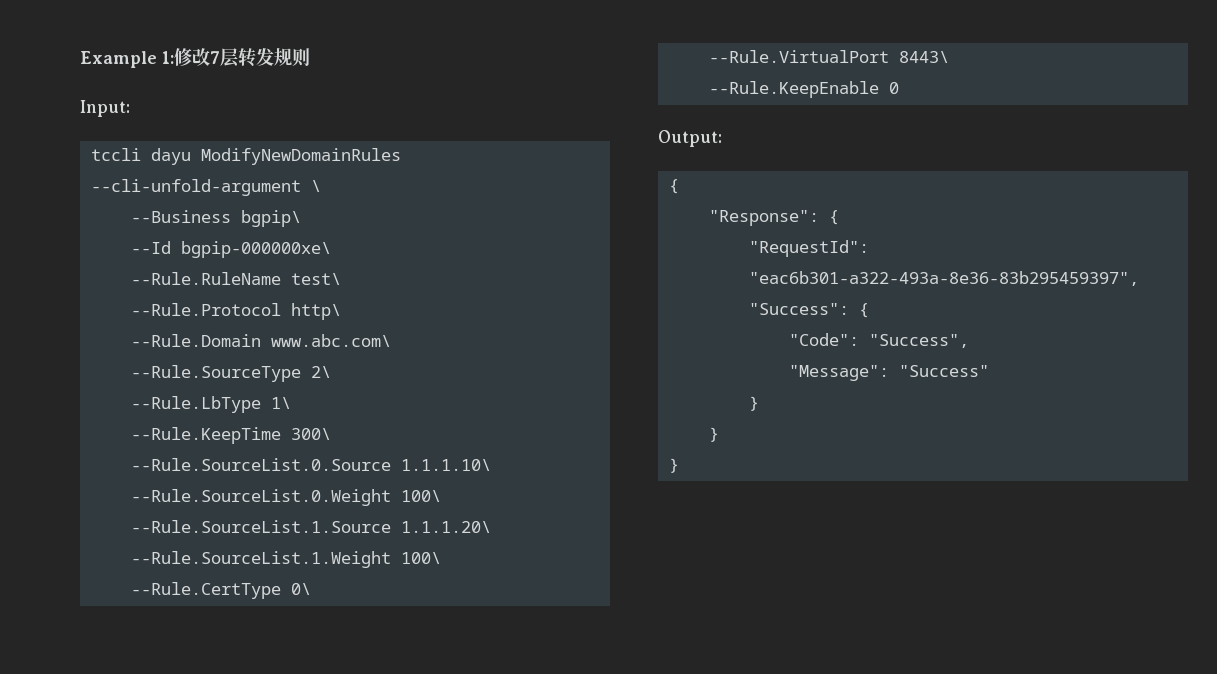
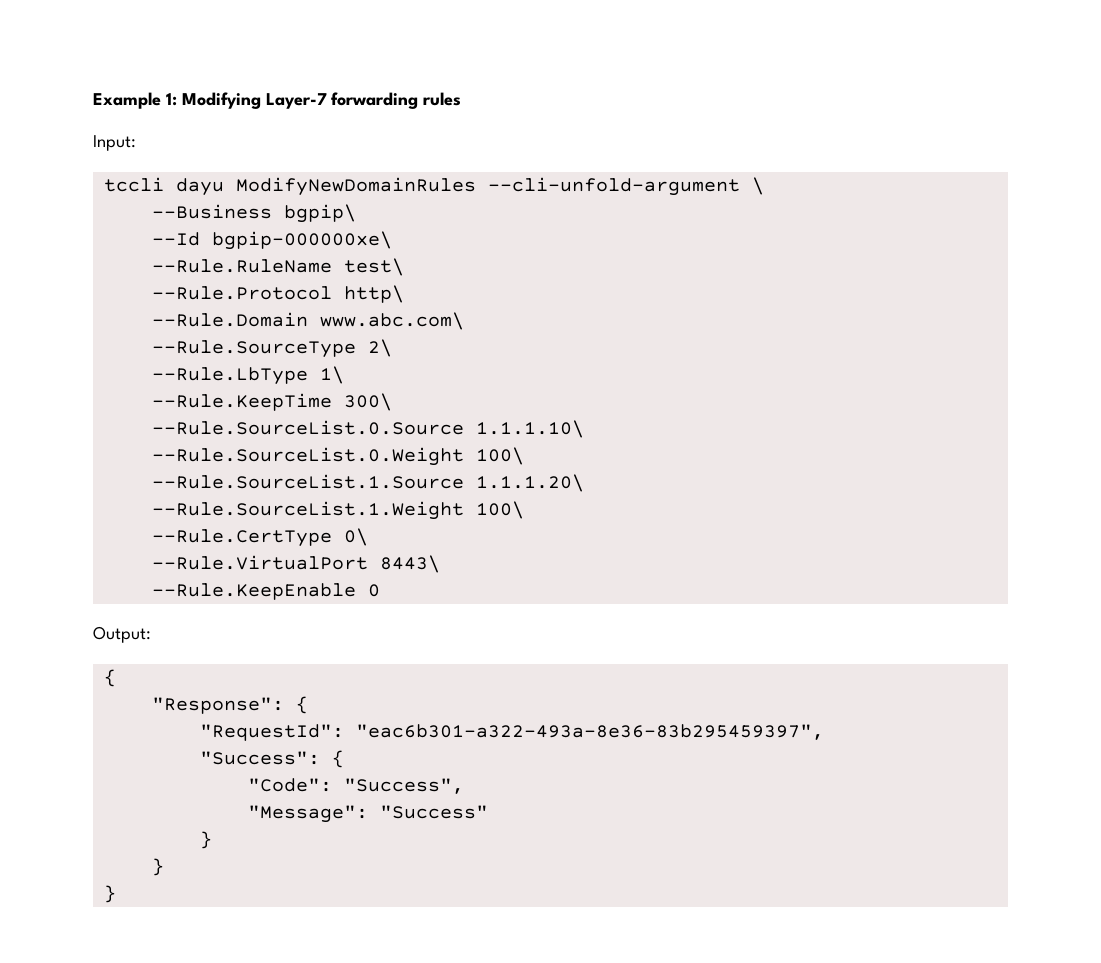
[174,48,310,67] 修改7层转发规则 -> [181,92,462,109] Modifying Layer-7 forwarding rules

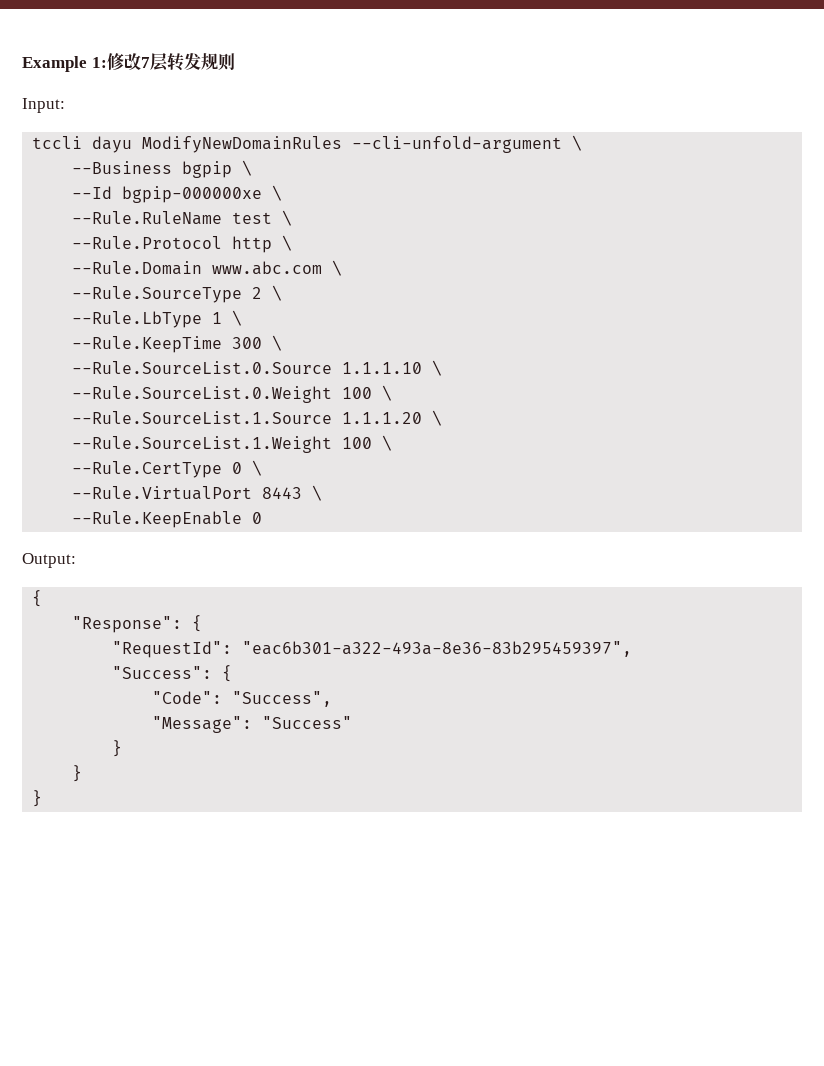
[181,92,462,109] Modifying Layer-7 forwarding rules -> [106,53,235,71] 修改7层转发规则
[283,204,356,223] bgpip\ -> [182,160,253,178] bgpip \
[211,231,392,250] bgpip-000000xe\ -> [122,185,283,203] bgpip-000000xe \
[343,258,404,276] test\ -> [232,210,293,226] test \
[343,285,404,303] http\ -> [232,235,293,253] http \
[319,312,464,330] www.abc.com\ -> [212,260,343,276] www.abc.com \
[367,339,392,357] 2\ -> [252,285,283,301] 2 \
[319,366,344,384] 1\ -> [212,310,243,326] 1 \
[343,393,392,411] 300\ -> [232,335,283,351] 300 \
[475,420,584,438] 1.1.1.10\ -> [342,360,443,376] 1.1.1.10 \
[475,447,524,465] 100\ -> [342,385,393,401] 100 \
[475,474,584,492] 1.1.1.20\ -> [342,410,443,426] 1.1.1.20 \
[475,501,524,519] 100\ -> [342,435,393,451] 100 \
[343,528,368,546] 0\ -> [232,460,263,476] 0 \
[379,555,440,573] 8443\ -> [262,485,323,501] 8443 \

